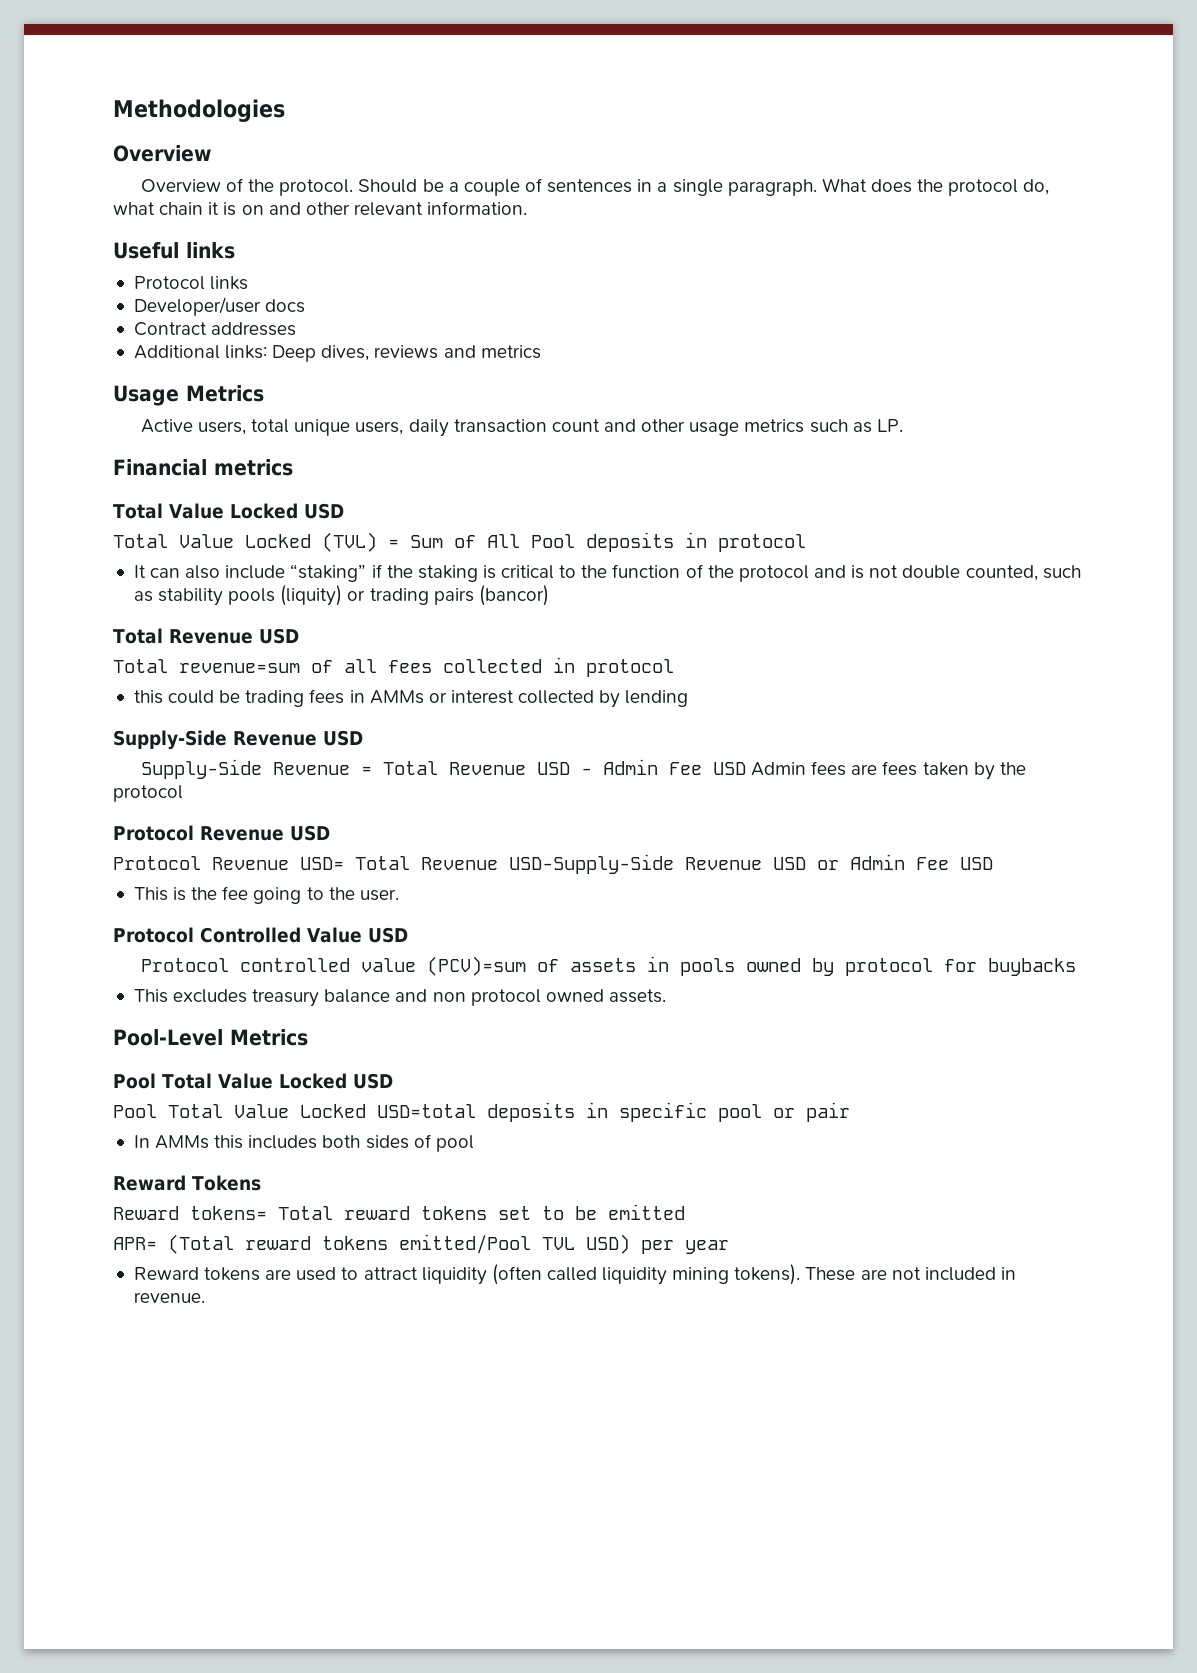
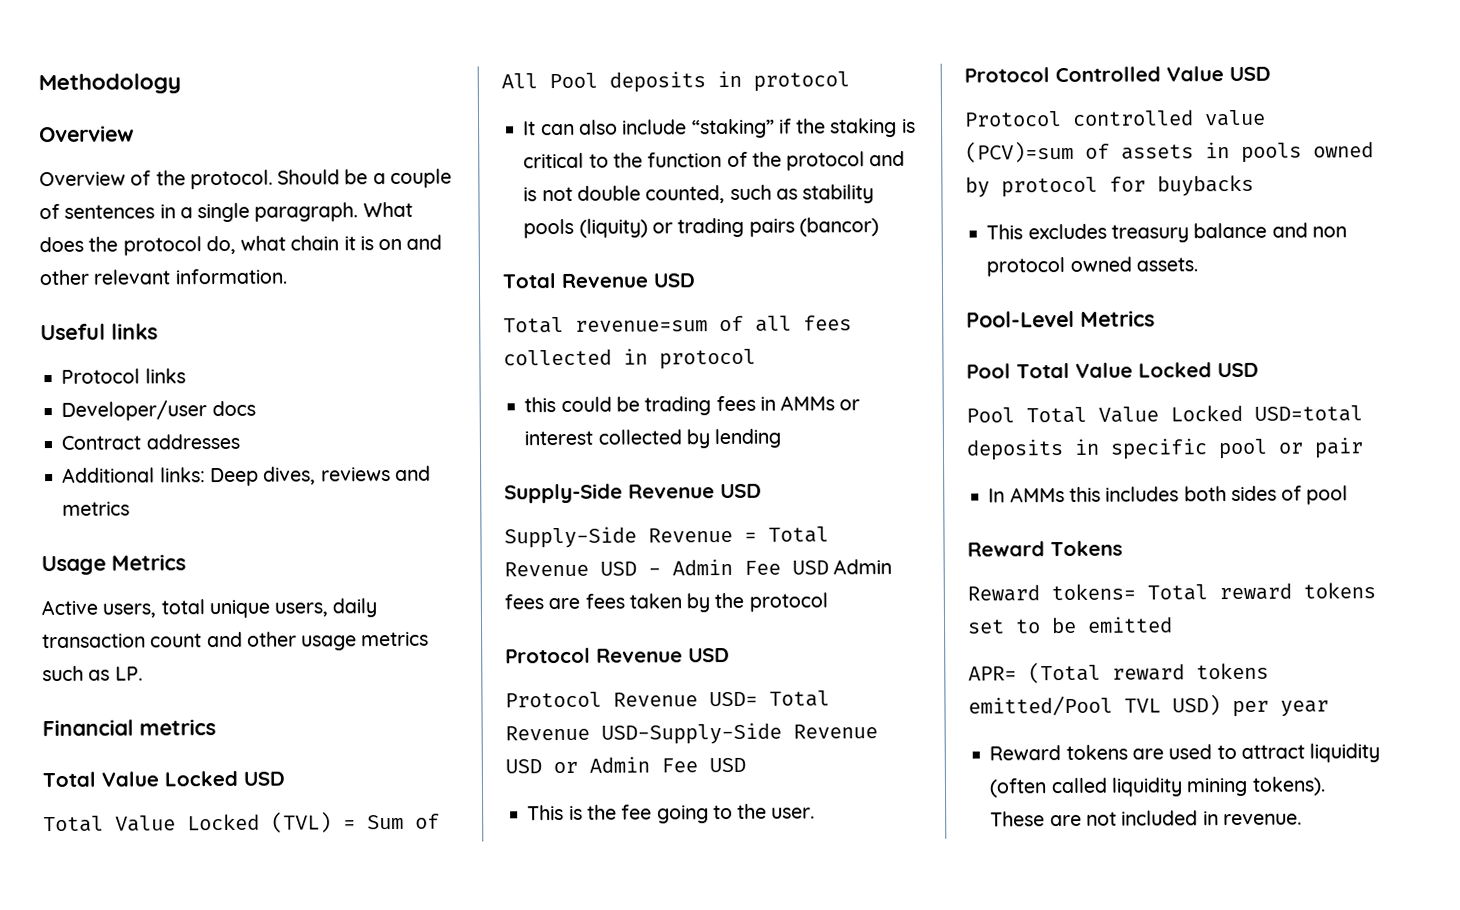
[113,99,285,122] Methodologies -> [38,73,181,95] Methodology

